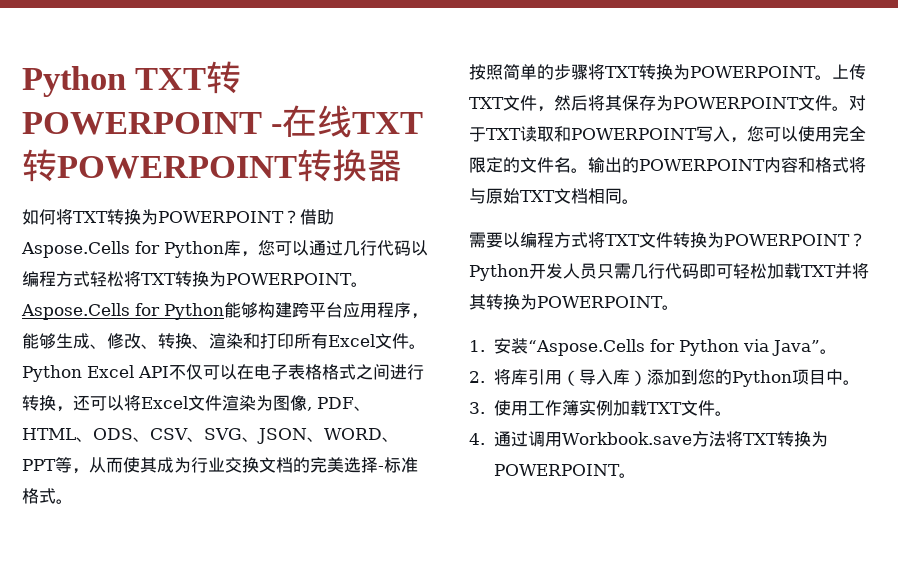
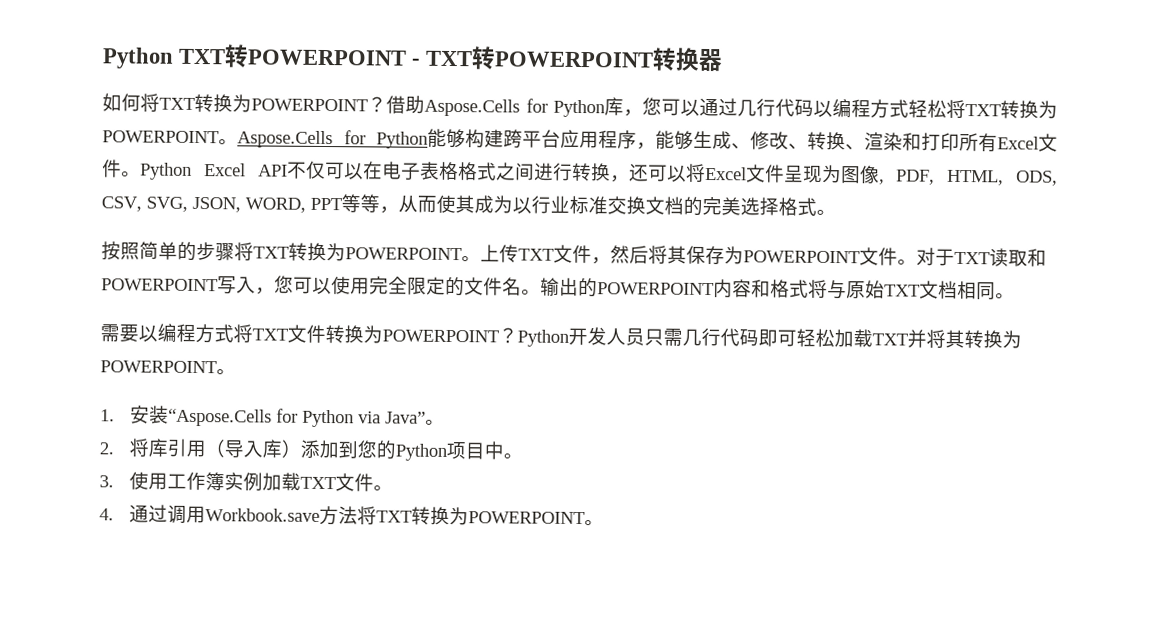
[282,105,353,138] 在线 -> (421, 62) none
[222,395,256,411] 渲染 -> [783,165,823,183] 呈现
[317,397,371,411] [22,428,399,444] [22,459,56,471] PDF、HTML、ODS、CSV、SVG、JSON、WORD、PPT -> [896,169,1058,186] [101,194,361,213] PDF, HTML, ODS, CSV, SVG, JSON, WORD, PPT等
[191,457,225,473] 行业 -> [512,195,608,215] 以行业标准
[378,457,418,473] -标准 -> (779, 206) none

